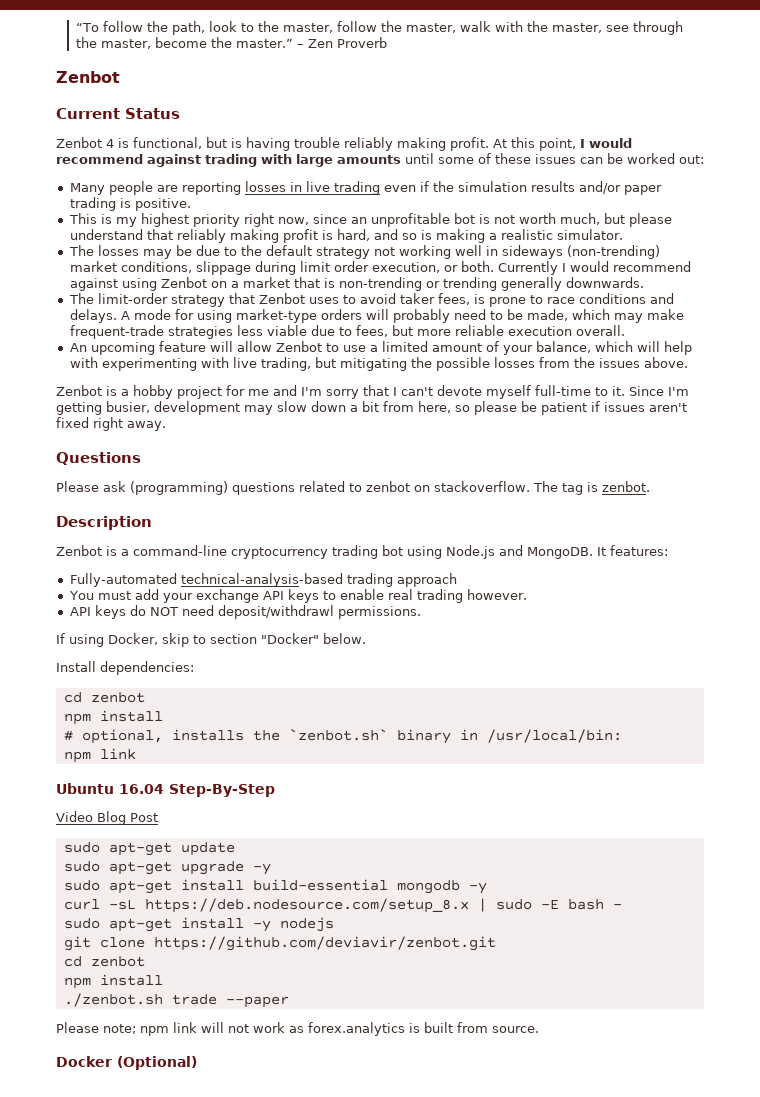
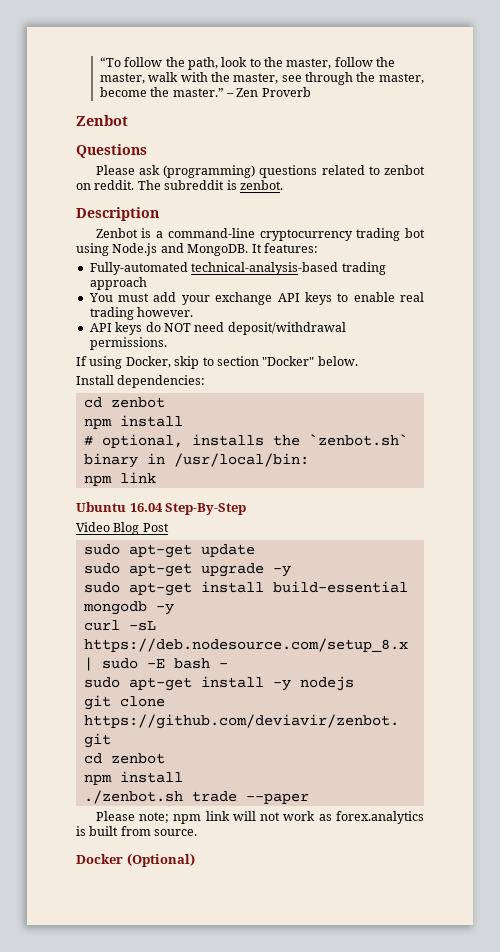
[56,108,180,119] [56,137,632,151] [56,153,704,167] [69,181,662,195] [69,197,191,211] [68,213,672,227] [69,229,623,243] [68,245,660,259] [69,261,691,275] [69,277,644,291] [68,293,674,307] [69,309,684,323] [69,325,625,339] [69,341,692,355] [69,357,688,371] [56,385,689,399] [56,401,687,415] [56,417,166,431] // Current Status // Zenbot 4 is functional, but is having trouble reliably making profit. At this point, I would recommend against trading with large amounts until some of these issues can be worked out: // Many people are reporting losses in live trading even if the simulation results and/or paper trading is positive. // This is my highest priority right now, since an unprofitable bot is not worth much, but please understand that reliably making profit is hard, and so is making a realistic simulator. // The losses may be due to the default strategy not working well in sideways (non-trending) market conditions, slippage during limit order execution, or both. Currently I would recommend against using Zenbot on a market that is non-trending or trending generally downwards. // The limit-order strategy that Zenbot uses to avoid taker fees, is prone to race conditions and delays. A mode for using market-type orders will probably need to be made, which may make frequent-trade strategies less viable due to fees, but more reliable execution overall. // An upcoming feature will allow Zenbot to use a limited amount of your balance, which will help with experimenting with live trading, but mitigating the possible losses from the issues above. // Zenbot is a hobby project for me and I'm sorry that I can't devote myself full-time to it. Since I'm getting busier, development may slow down a bit from here, so please be patient if issues aren't fixed right away. -> (128, 120) none
[434,481,583,495] stackoverflow. The tag -> [94,180,225,190] reddit. The subreddit
[217,605,334,619] deposit/withdrawl -> [227,322,346,335] deposit/withdrawal

